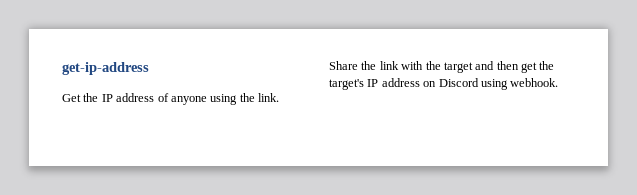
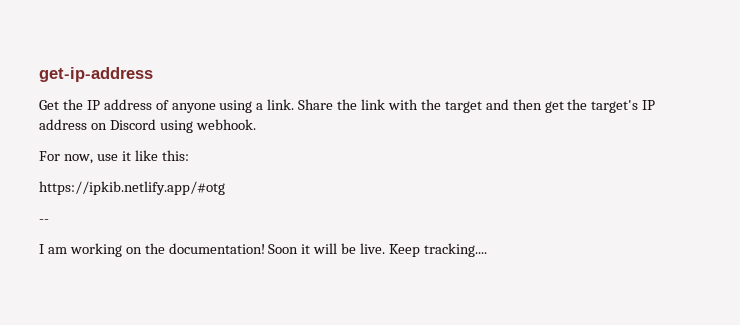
[239,93,255,102] the -> [256,103,264,110] a
(559, 82) none -> [39,150,189,164] [39,181,225,195] [39,219,49,223] [39,243,487,257] // For now, use it like this: // https://ipkib.netlify.app/#otg // -- // I am working on the documentation! Soon it will be live. Keep tracking....

